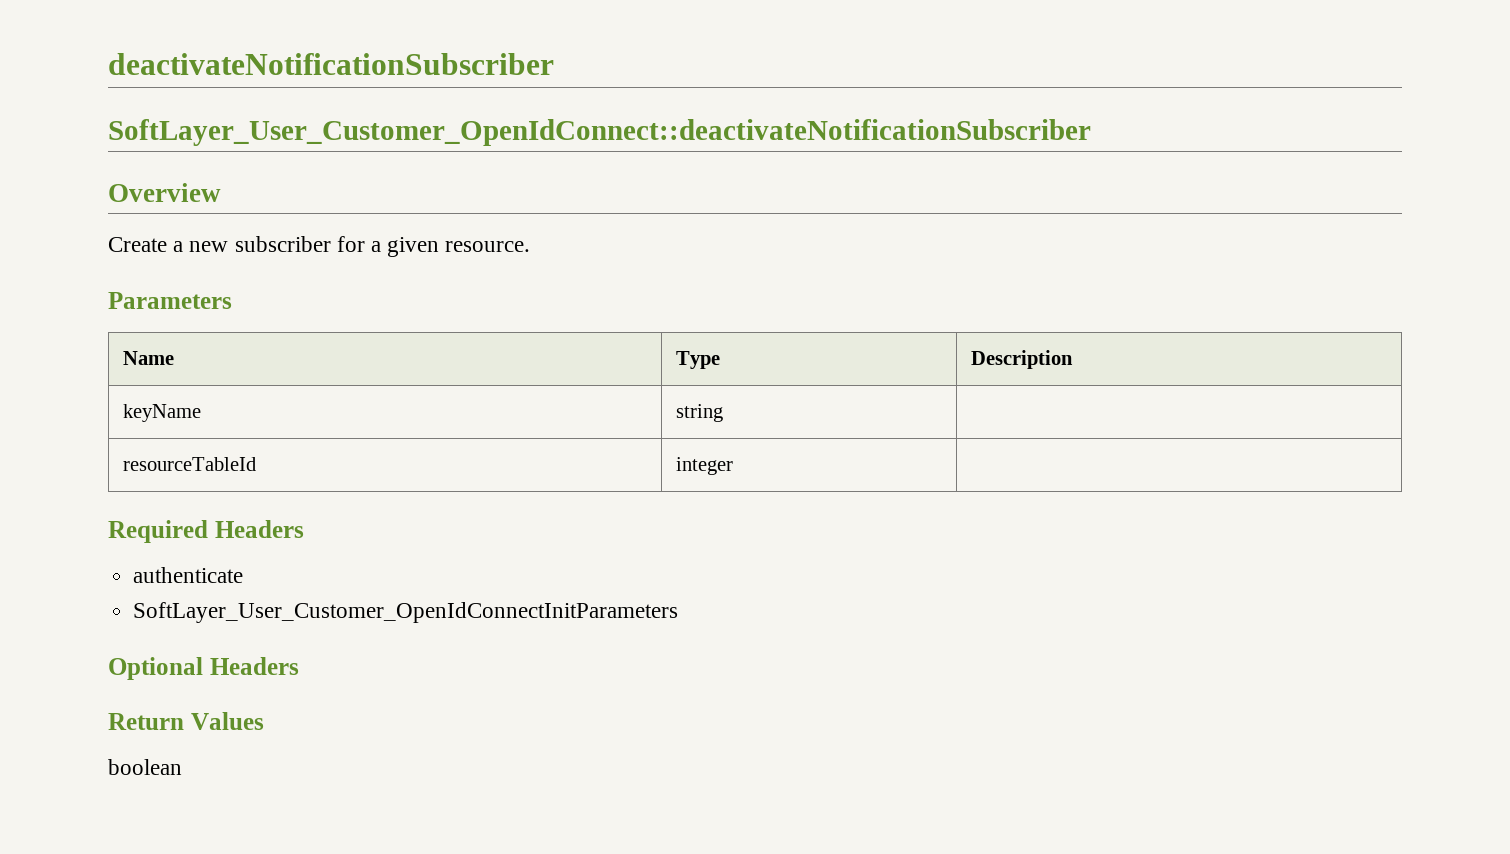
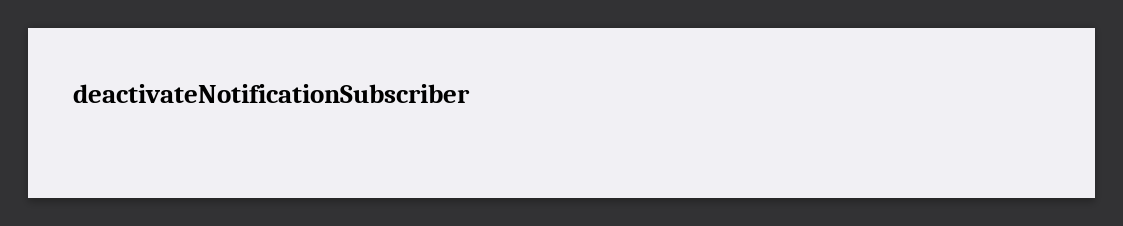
[108,119,1091,146] [108,183,221,202] [108,236,531,257] [108,292,232,309] [122,351,174,365] [675,351,720,369] [970,350,1073,369] [122,404,201,422] [675,404,723,422] [122,457,256,471] [675,457,733,475] [108,520,304,543] [133,567,244,583] [133,602,679,623] [108,657,299,680] [108,712,264,730] [108,759,182,775] // SoftLayer_User_Customer_OpenIdConnect::deactivateNotificationSubscriber // Overview // Create a new subscriber for a given resource. // Parameters // Name | Type | Description // keyName | string | // resourceTableId | integer | // Required Headers // authenticate // SoftLayer_User_Customer_OpenIdConnectInitParameters // Optional Headers // Return Values // boolean -> (470, 93) none

